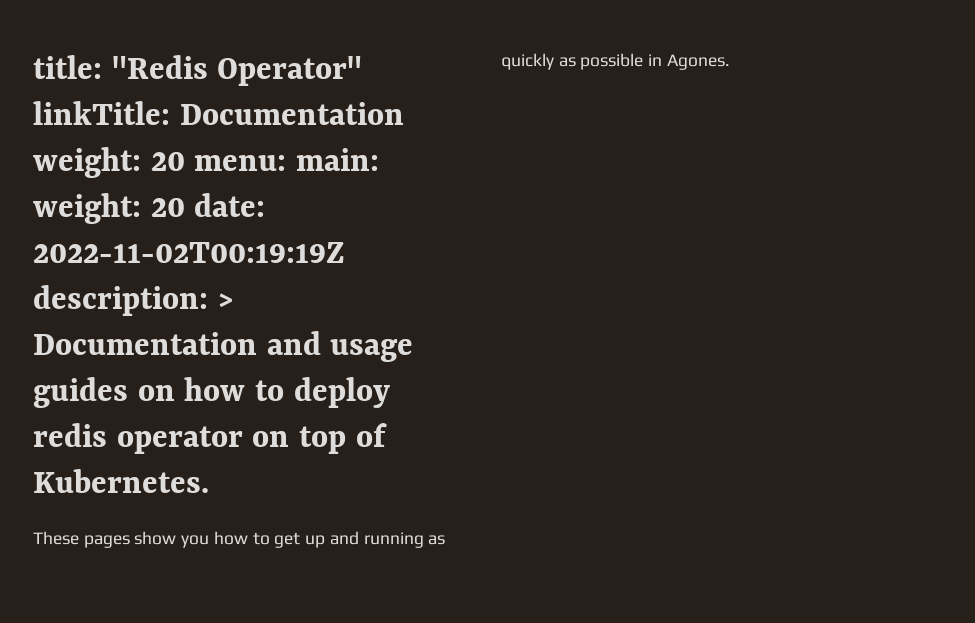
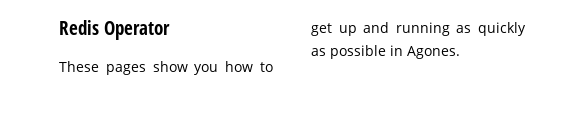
[33,55,363,86] [33,101,404,125] [33,147,380,178] [33,193,266,224] [33,242,345,263] [33,285,233,316] [33,331,414,362] [33,377,390,408] [33,423,387,454] [33,469,209,493] title: "Redis Operator" linkTitle: Documentation weight: 20 menu: main: weight: 20 date: 2022-11-02T00:19:19Z description: > Documentation and usage guides on how to deploy redis operator on top of Kubernetes. -> [59,20,170,40] Redis Operator

